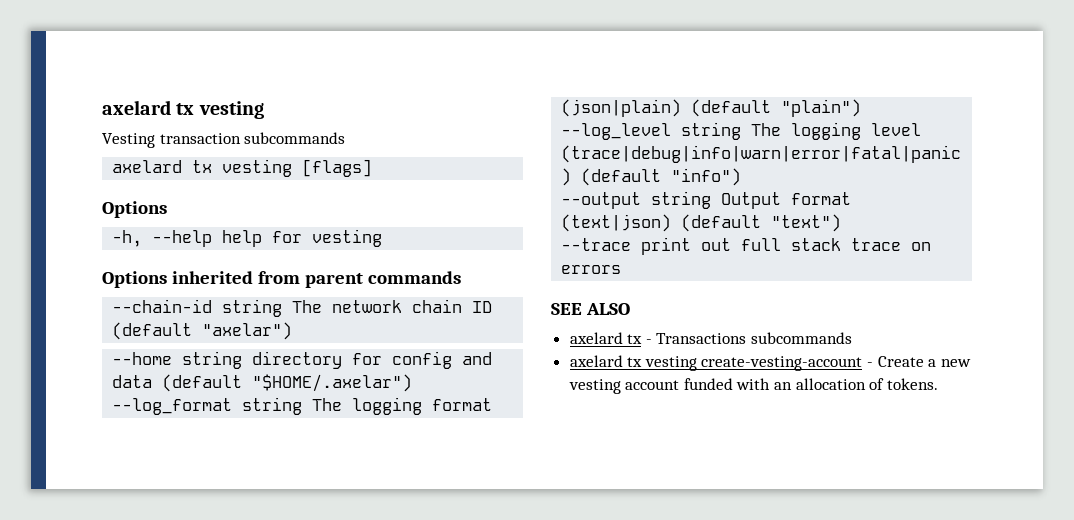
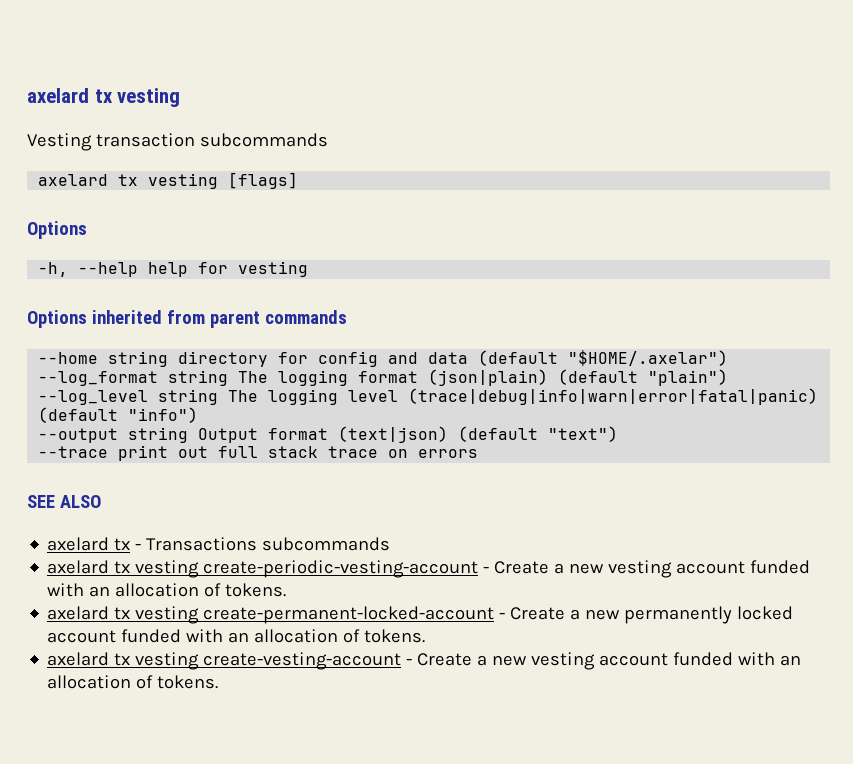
[112,299,493,317] [112,322,293,340] // --chain-id string The network chain ID (default "axelar") -> (347, 317) none
(853, 338) none -> [47,560,811,578] [47,583,287,597] [47,606,794,624] [47,629,426,643] // axelard tx vesting create-periodic-vesting-account - Create a new vesting account funded with an allocation of tokens. // axelard tx vesting create-permanent-locked-account - Create a new permanently locked account funded with an allocation of tokens.

